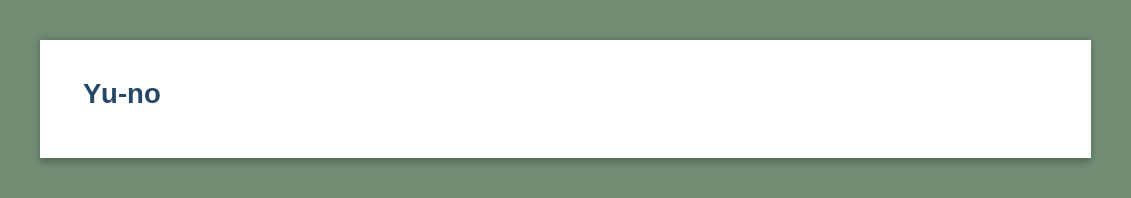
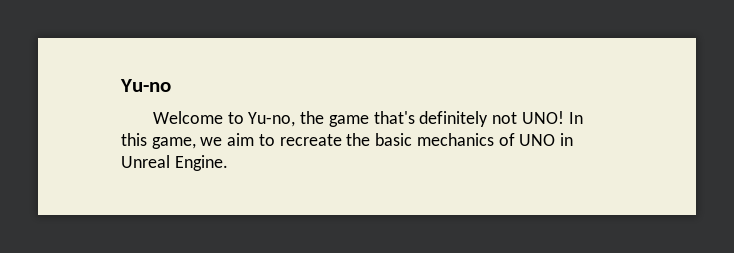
(161, 93) none -> [152,111,583,127] [121,133,573,149] [121,155,228,171] // Welcome to Yu-no, the game that's definitely not UNO! In this game, we aim to recreate the basic mechanics of UNO in Unreal Engine.

